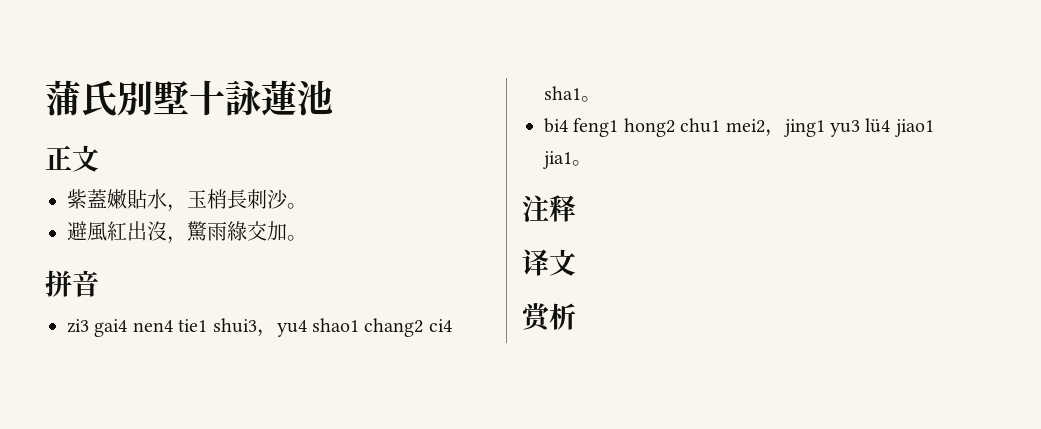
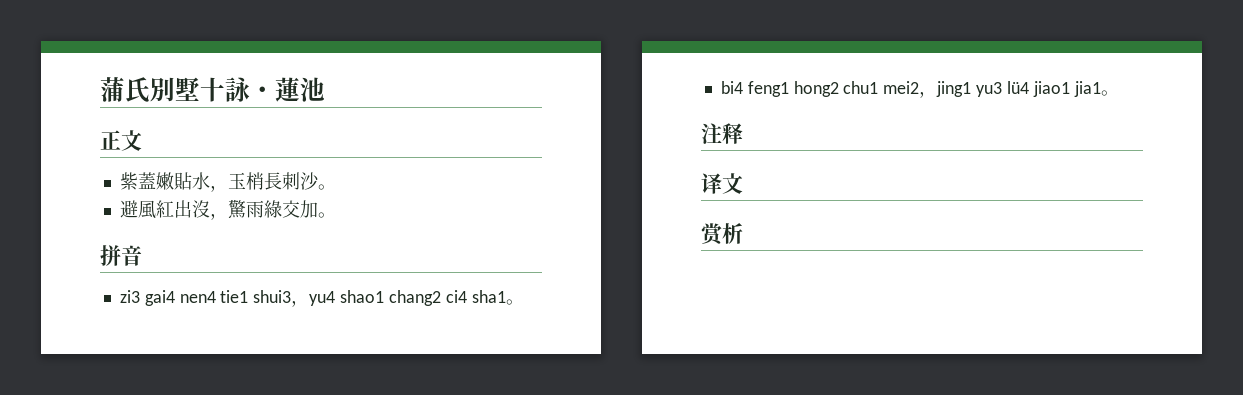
(261, 97) none -> [250,86,275,99] ・

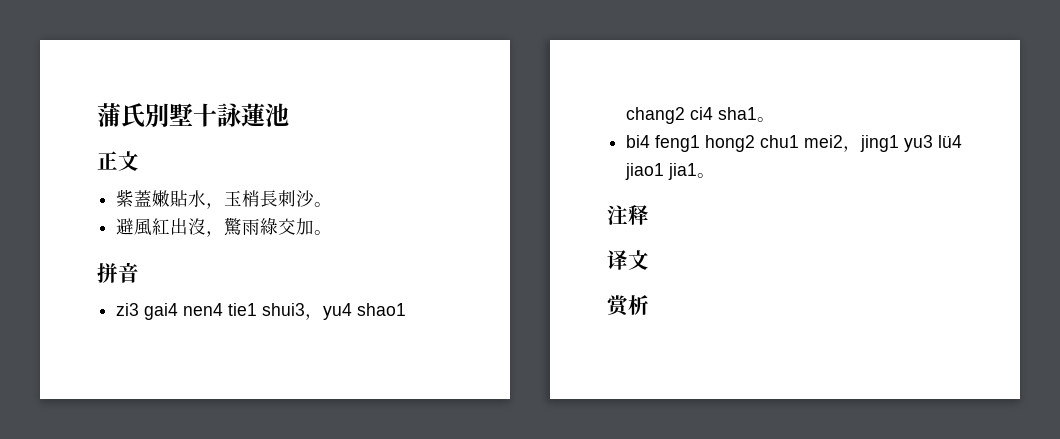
[250,86,275,99] ・ -> (241, 114) none

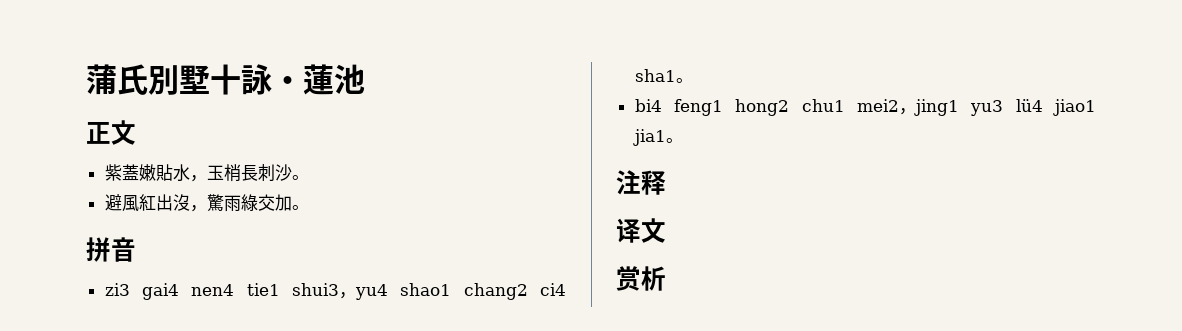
(241, 114) none -> [272,76,303,91] ・

